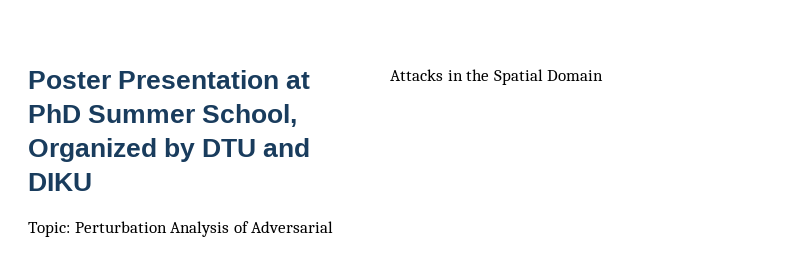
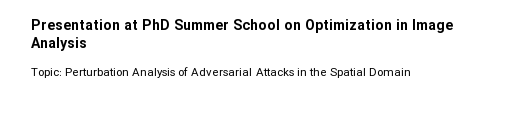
[28,71,111,89] Poster -> (31, 24) none
[202,104,298,127] [28,138,311,162] [28,173,92,191] School, Organized by DTU and DIKU -> [233,19,453,33] [31,37,87,51] School on Optimization in Image Analysis

